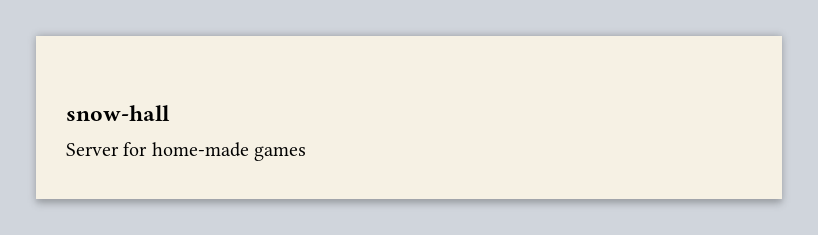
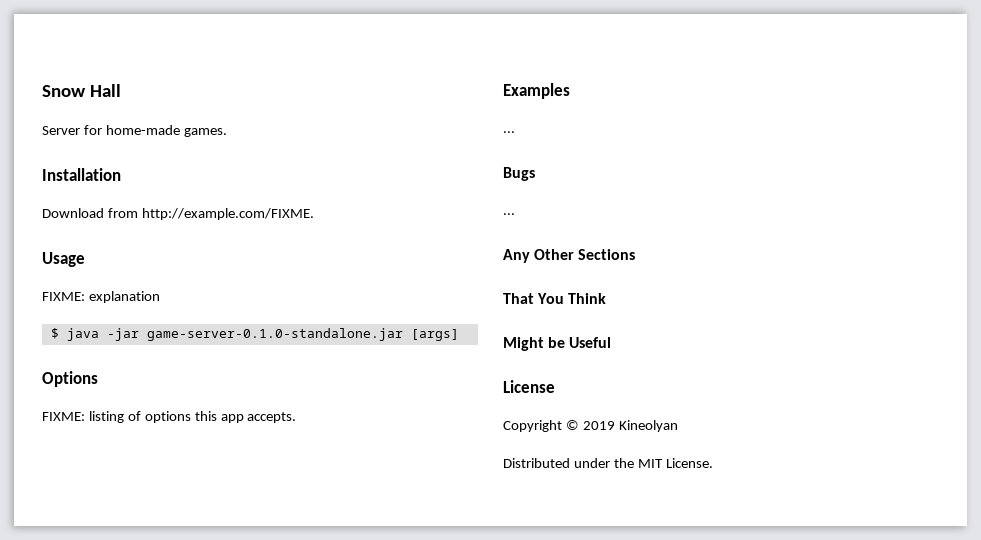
[66,105,170,121] snow-hall -> [42,84,121,97] Snow Hall
[254,146,307,161] games -> [183,128,227,137] [42,168,121,181] [42,208,314,220] [42,252,85,267] [42,291,160,303] [50,328,459,341] [42,371,98,387] [42,411,297,423] [503,83,570,99] [503,131,515,133] [503,167,535,181] [503,213,515,215] [503,249,636,263] [503,293,607,304] [503,337,612,351] [503,380,555,393] [503,420,678,432] [503,458,713,468] games. // Installation // Download from http://example.com/FIXME. // Usage // FIXME: explanation // $ java -jar game-server-0.1.0-standalone.jar [args] // Options // FIXME: listing of options this app accepts. // Examples // ... // Bugs // ... // Any Other Sections // That You Think // Might be Useful // License // Copyright © 2019 Kineolyan // Distributed under the MIT License.

